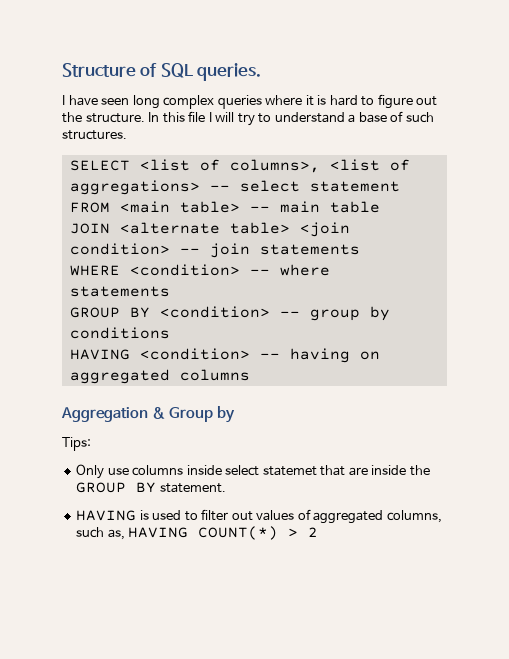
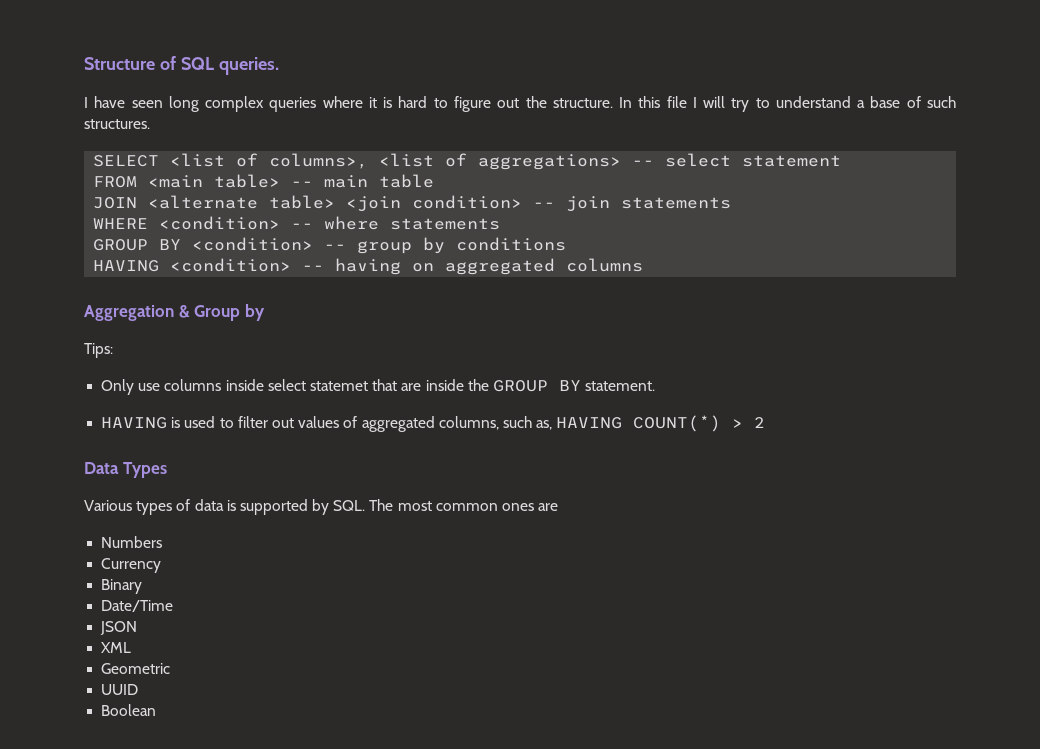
(319, 532) none -> [84,462,167,478] [84,499,559,515] [101,536,163,548] [101,558,162,573] [101,579,143,594] [101,600,174,612] [100,621,138,635] [101,642,132,653] [101,663,171,674] [101,684,139,695] [101,704,157,716] // Data Types // Various types of data is supported by SQL. The most common ones are // Numbers // Currency // Binary // Date/Time // JSON // XML // Geometric // UUID // Boolean

